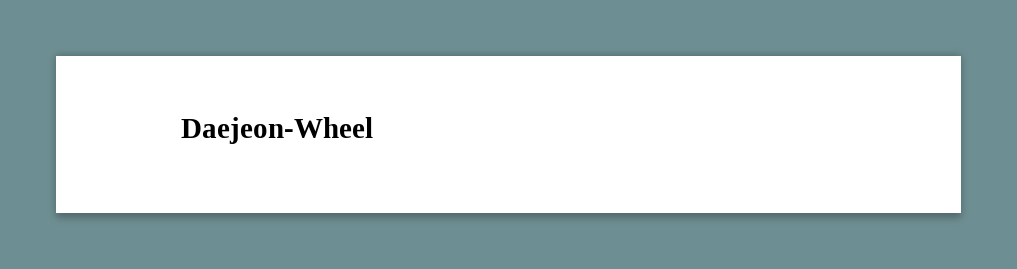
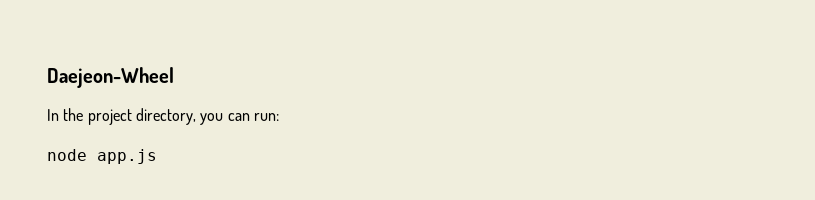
(373, 130) none -> [47,108,279,125] [47,149,157,164] // In the project directory, you can run: // node app.js

